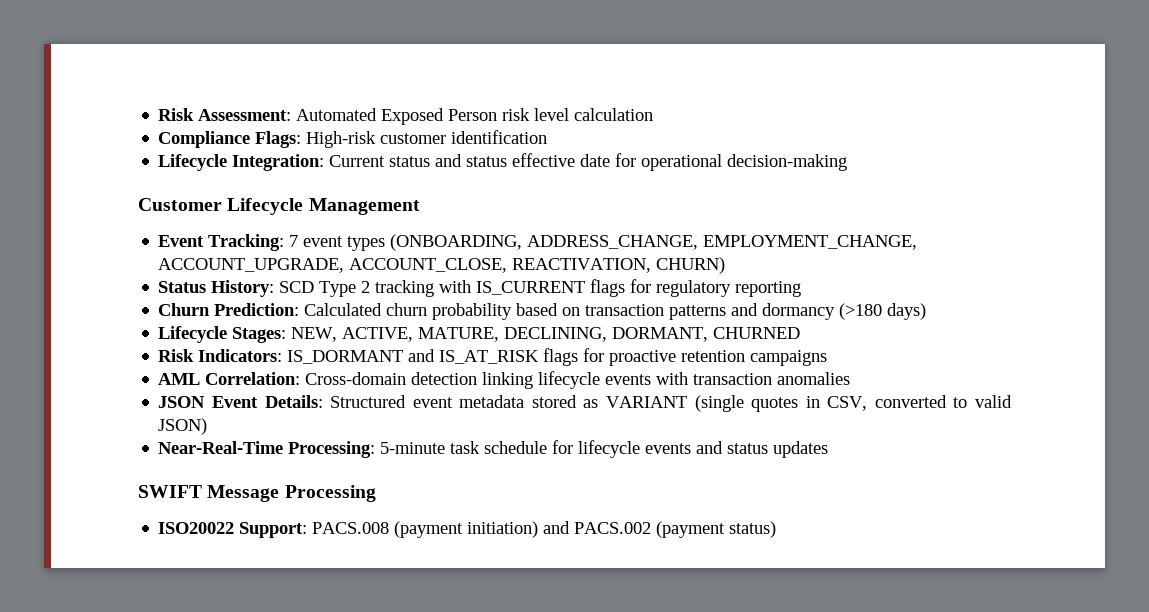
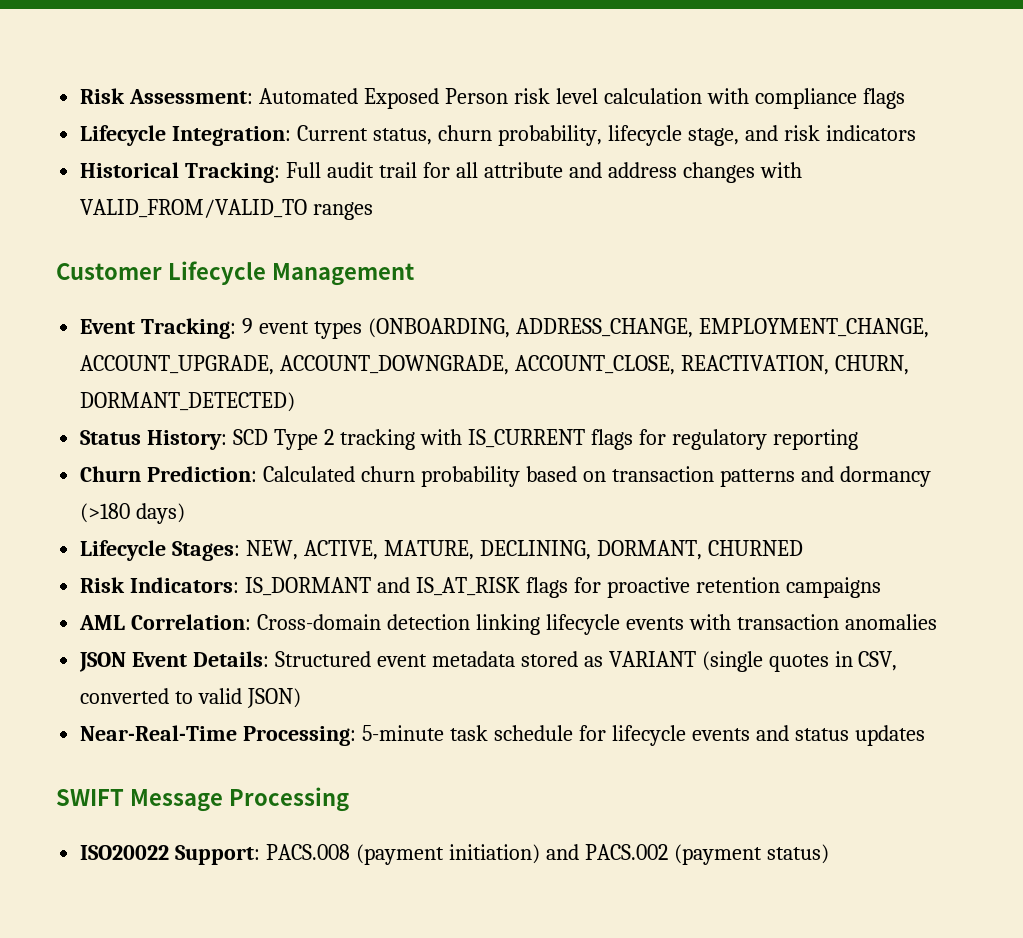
[158,130,548,148] [158,153,848,171] // Compliance Flags: High-risk customer identification // Lifecycle Integration: Current status and status effective date for operational decision-making -> [706,88,905,109] [80,125,916,146] [80,162,802,183] [80,199,374,220] with compliance flags // Lifecycle Integration: Current status, churn probability, lifecycle stage, and risk indicators // Historical Tracking: Full audit trail for all attribute and address changes with VALID_FROM/VALID_TO ranges
[289,235,299,247] 7 -> [242,318,254,334] 9
(345, 265) none -> [280,355,510,375] ACCOUNT_DOWNGRADE,
[656,257,726,274] CHURN) -> [834,355,909,375] [80,392,296,412] CHURN, DORMANT_DETECTED)

